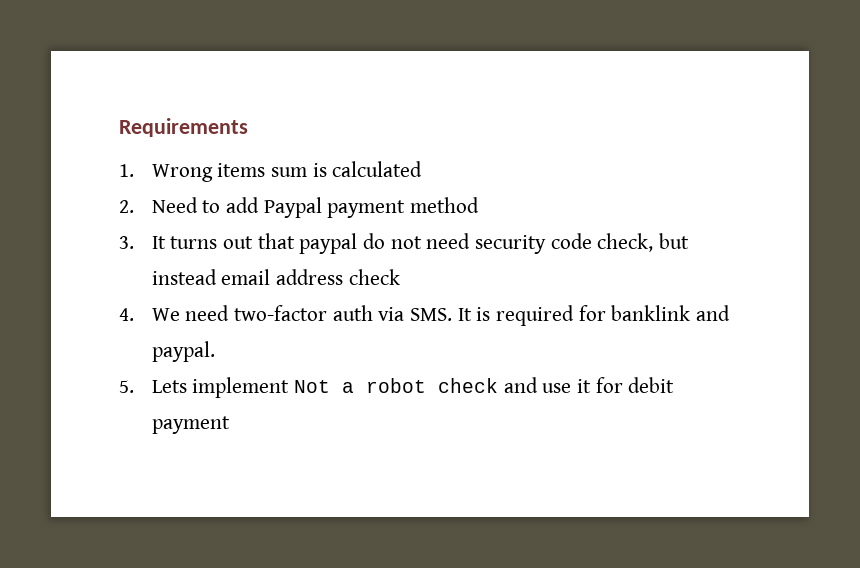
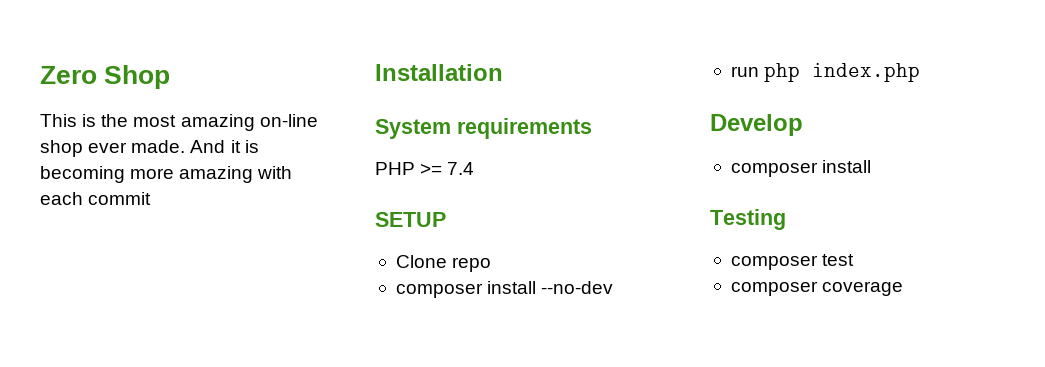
[119,118,248,137] [119,161,423,182] [119,197,479,218] [119,233,690,254] [151,269,400,285] [119,305,731,326] [151,341,215,362] [119,377,675,398] [151,416,230,434] Requirements // 1. Wrong items sum is calculated // 2. Need to add Paypal payment method // 3. It turns out that paypal do not need security code check, but instead email address check // 4. We need two-factor auth via SMS. It is required for banklink and paypal. // 5. Lets implement Not a robot check and use it for debit payment -> [40,65,171,89] [40,114,318,131] [40,140,259,157] [40,166,293,183] [40,192,152,205] [375,64,503,81] [375,118,592,139] [375,162,475,175] [375,212,446,227] [395,255,492,272] [395,281,614,298] [730,63,921,82] [710,114,803,136] [730,160,872,177] [710,209,786,230] [730,254,855,270] [730,281,904,296] Zero Shop // This is the most amazing on-line shop ever made. And it is becoming more amazing with each commit // Installation // System requirements // PHP >= 7.4 // SETUP // Clone repo // composer install --no-dev // run php index.php // Develop // composer install // Testing // composer test // composer coverage

